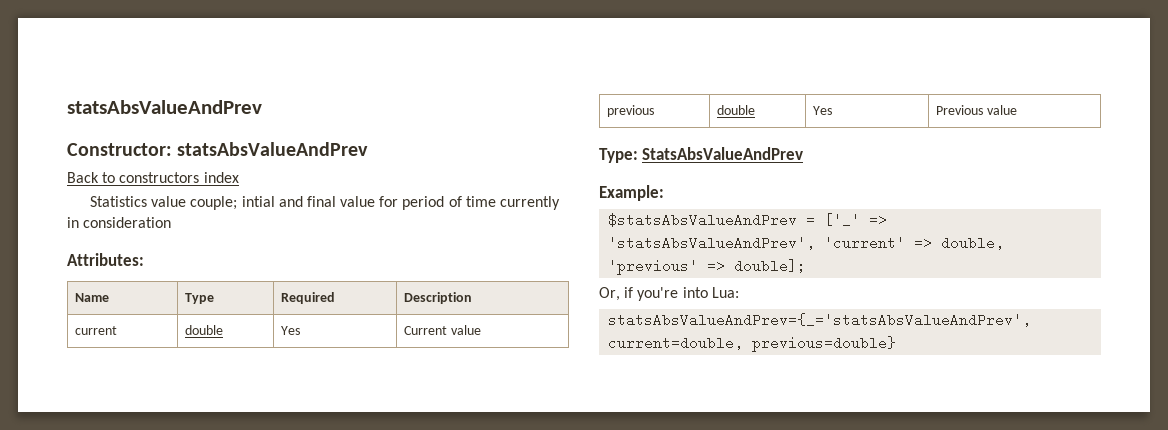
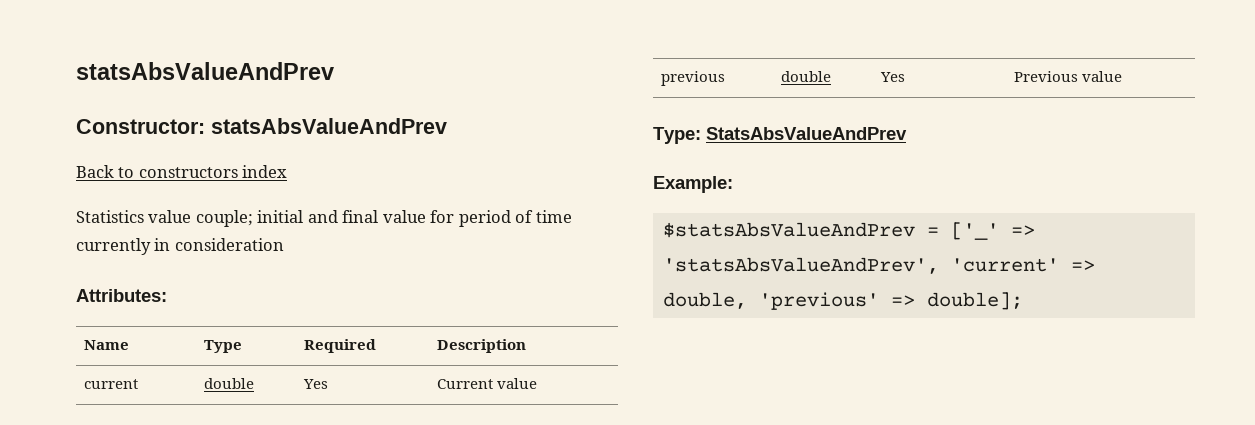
[241,196,275,207] intial -> [257,210,304,223] initial
[599,287,739,301] [608,313,1032,327] [608,336,897,352] // Or, if you're into Lua: // statsAbsValueAndPrev={_='statsAbsValueAndPrev', current=double, previous=double} -> (1023, 301) none

